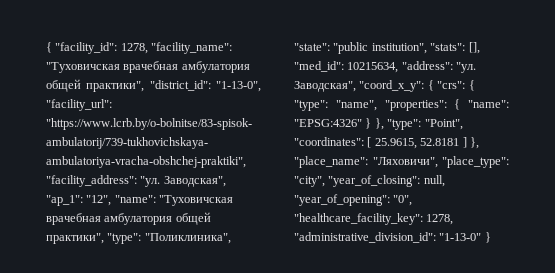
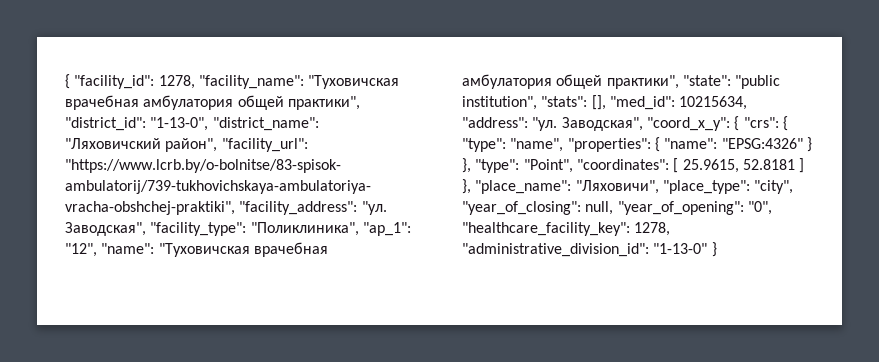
(261, 86) none -> [212,117,319,131] [65,138,218,152] "district_name": "Ляховичский район",
(226, 181) none -> [150,222,359,236] "facility_type": "Поликлиника",
[107,233,231,244] "type": "Поликлиника", -> (679, 82) none

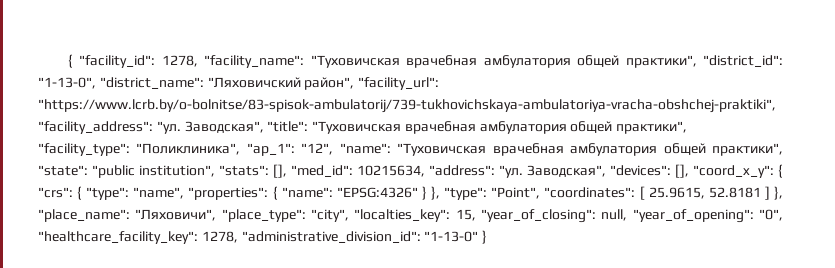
(146, 229) none -> [267,121,688,134] "title": "Туховичская врачебная амбулатория общей практики",
(643, 124) none -> [610,164,689,178] "devices": [],
(794, 187) none -> [354,209,476,222] "localties_key": 15,

